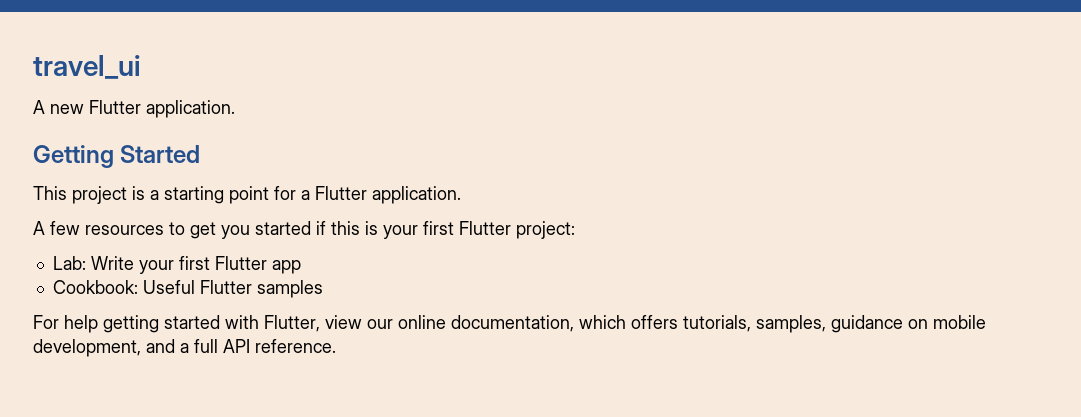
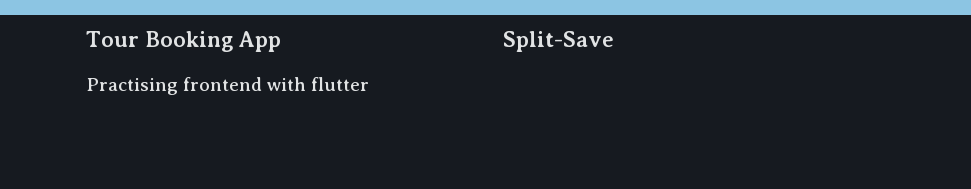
[33,55,141,79] [33,100,235,118] [33,145,201,168] [33,186,461,204] [33,221,575,239] [52,256,301,274] [52,280,323,298] [33,315,986,333] [33,339,336,357] travel_ui // A new Flutter application. // Getting Started // This project is a starting point for a Flutter application. // A few resources to get you started if this is your first Flutter project: // Lab: Write your first Flutter app // Cookbook: Useful Flutter samples // For help getting started with Flutter, view our online documentation, which offers tutorials, samples, guidance on mobile development, and a full API reference. -> [86,31,281,52] [86,77,370,95] [503,31,614,52] Tour Booking App // Practising frontend with flutter // Split-Save

